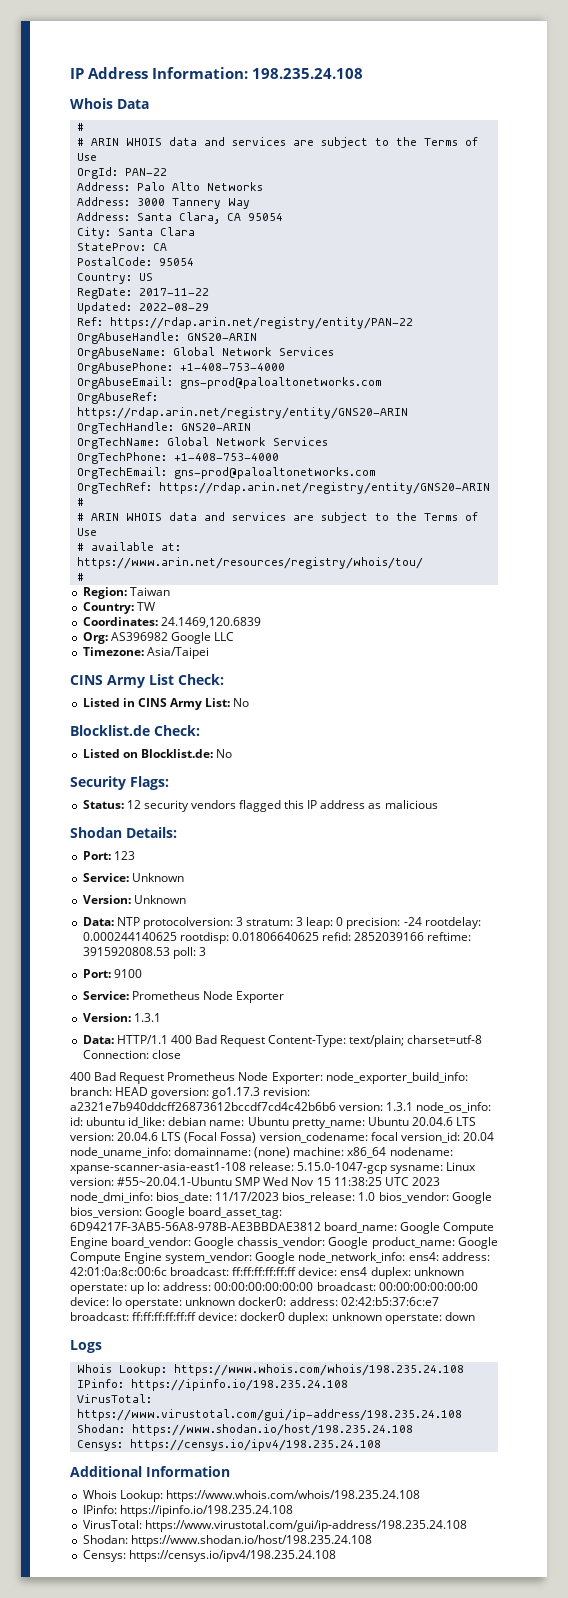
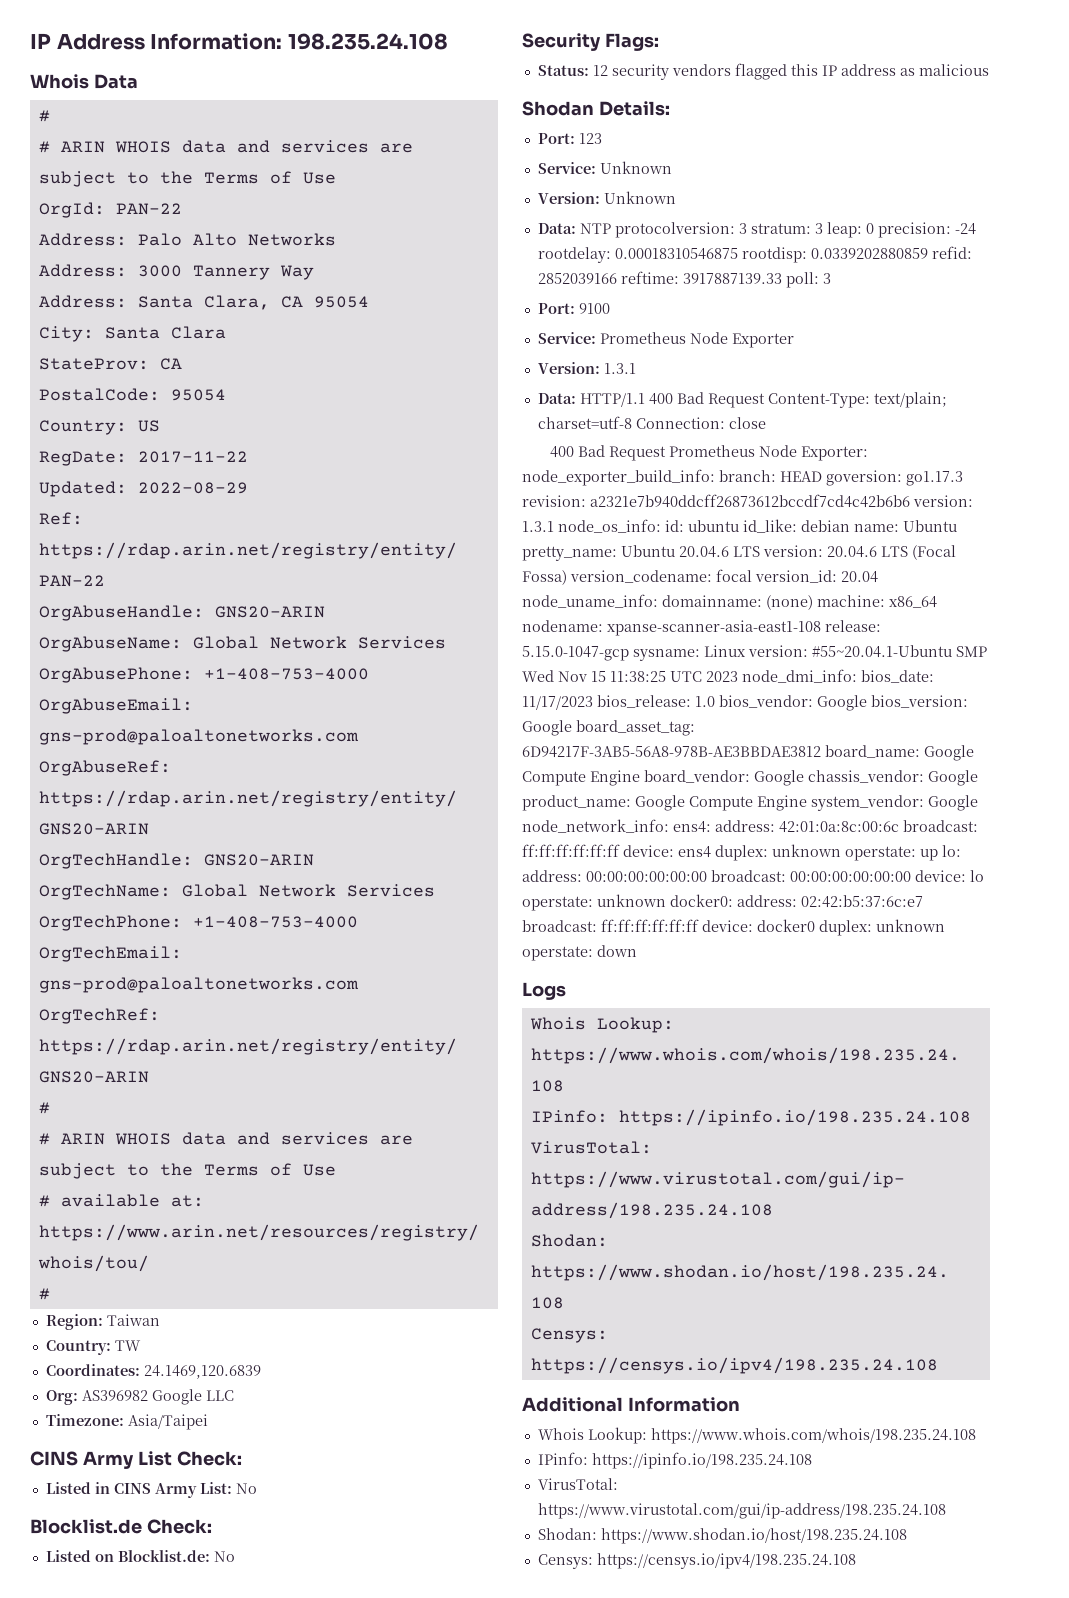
[82,932,319,944] 0.000244140625 rootdisp: 0.01806640625 -> [614,247,928,263] 0.00018310546875 rootdisp: 0.0339202880859
[82,947,170,956] 3915920808.53 -> [682,273,782,284] 3917887139.33

